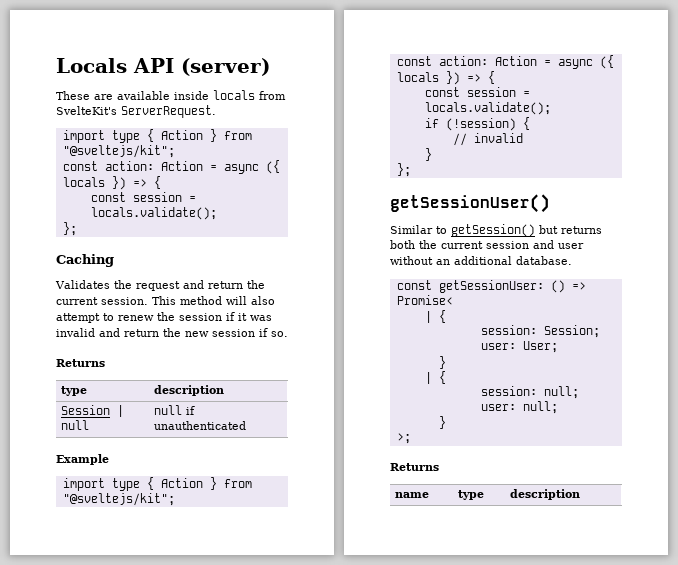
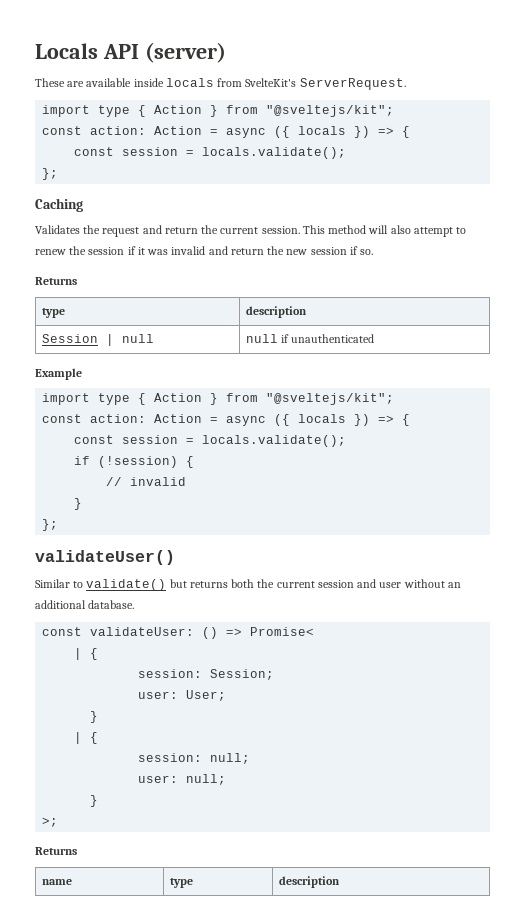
[390,194,550,213] getSessionUser() -> [35,550,175,565] validateUser()
[451,224,535,237] getSession() -> [86,579,167,591] validate()
[438,280,544,293] getSessionUser: -> [90,627,195,636] validateUser:

